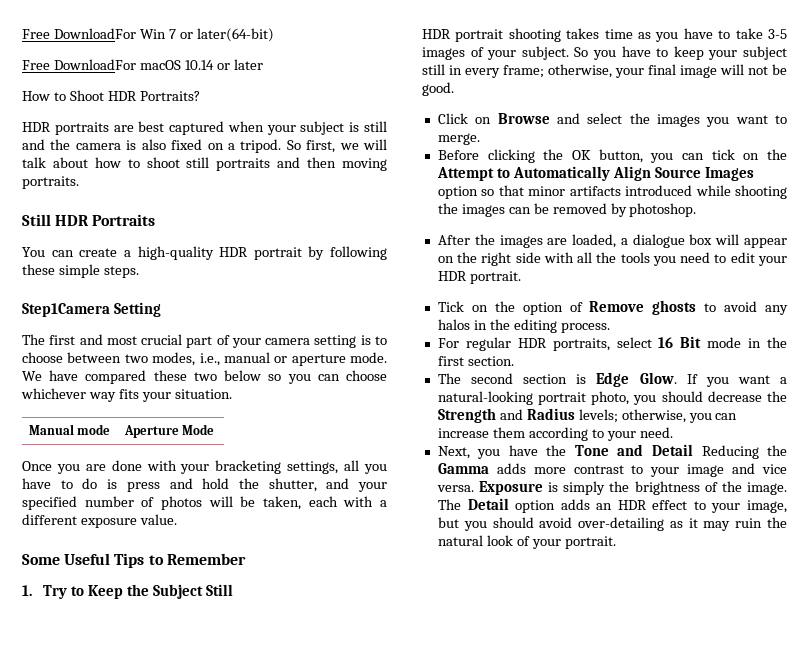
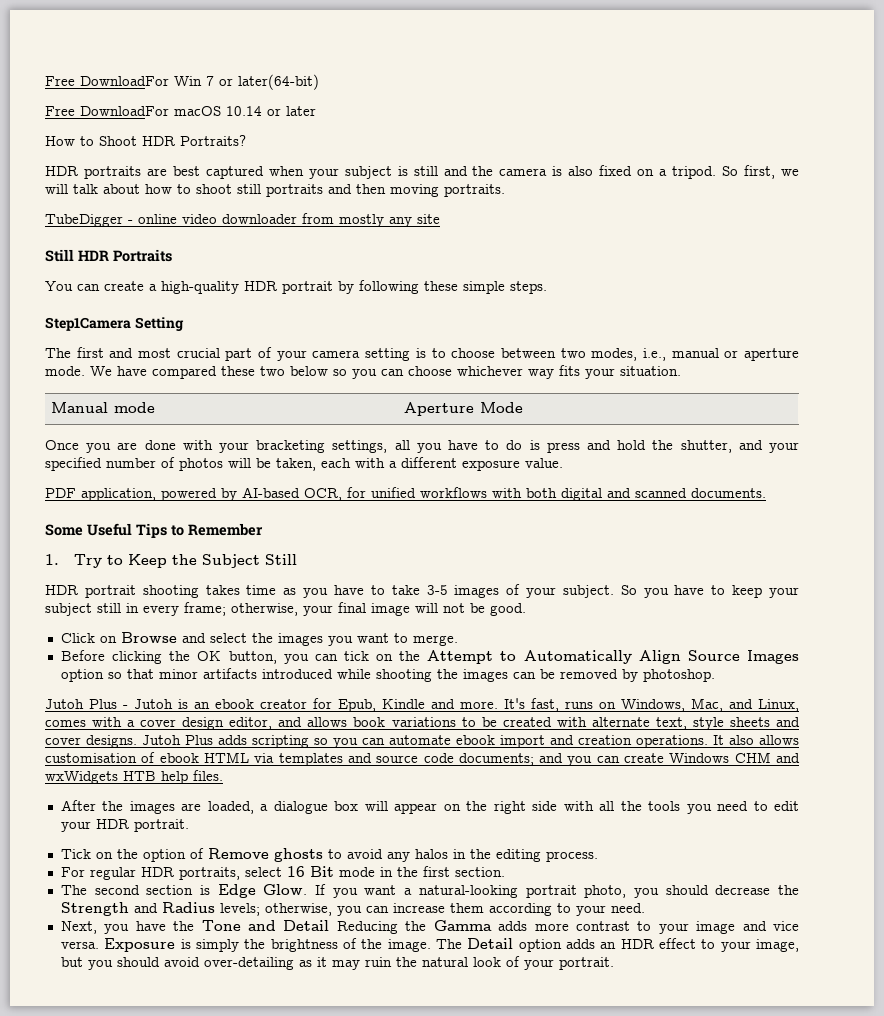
(79, 182) none -> [45,213,440,227] // TubeDigger - online video downloader from mostly any site
(177, 519) none -> [45,487,766,501] // PDF application, powered by AI-based OCR, for unified workflows with both digital and scanned documents.
(697, 210) none -> [45,698,799,712] [45,717,800,730] [45,735,799,748] [45,752,800,766] [45,770,223,784] // Jutoh Plus - Jutoh is an ebook creator for Epub, Kindle and more. It's fast, runs on Windows, Mac, and Linux, comes with a cover design editor, and allows book variations to be created with alternate text, style sheets and cover designs. Jutoh Plus adds scripting so you can automate ebook import and creation operations. It also allows customisation of ebook HTML via templates and source code documents; and you can create Windows CHM and wxWidgets HTB help files.

